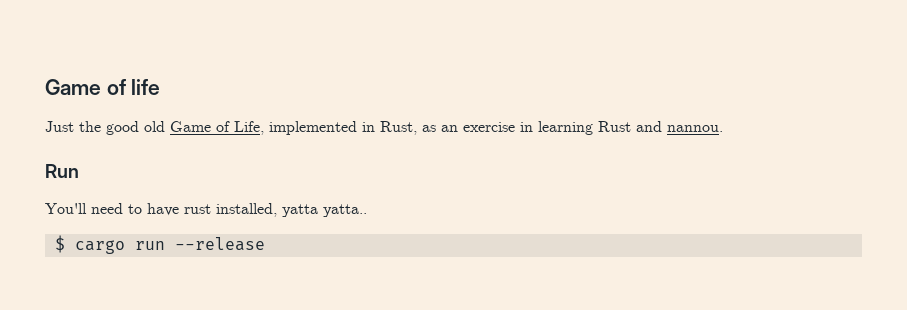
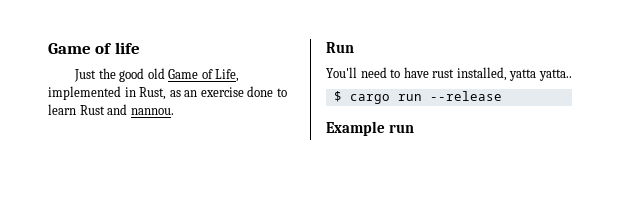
[520,121,593,135] in learning -> [247,86,287,97] [48,104,76,115] done to learn
(265, 244) none -> [326,121,415,136] // Example run

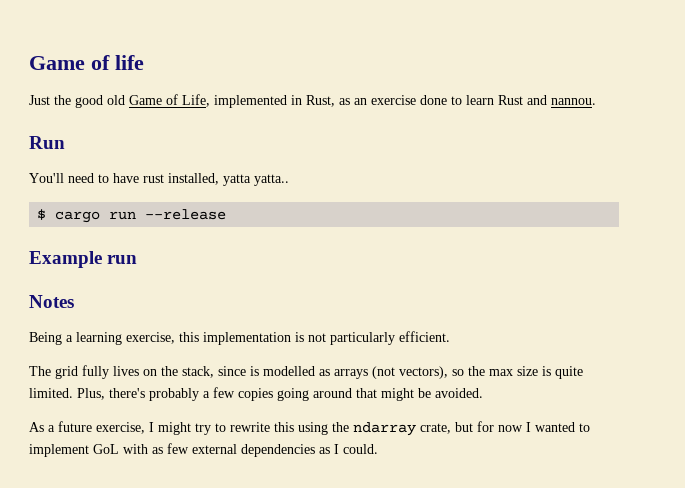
(415, 128) none -> [29,295,74,308] [29,331,450,345] [29,365,583,379] [29,387,483,401] [29,421,590,436] [29,443,378,457] // Notes // Being a learning exercise, this implementation is not particularly efficient. // The grid fully lives on the stack, since is modelled as arrays (not vectors), so the max size is quite limited. Plus, there's probably a few copies going around that might be avoided. // As a future exercise, I might try to rewrite this using the ndarray crate, but for now I wanted to implement GoL with as few external dependencies as I could.

